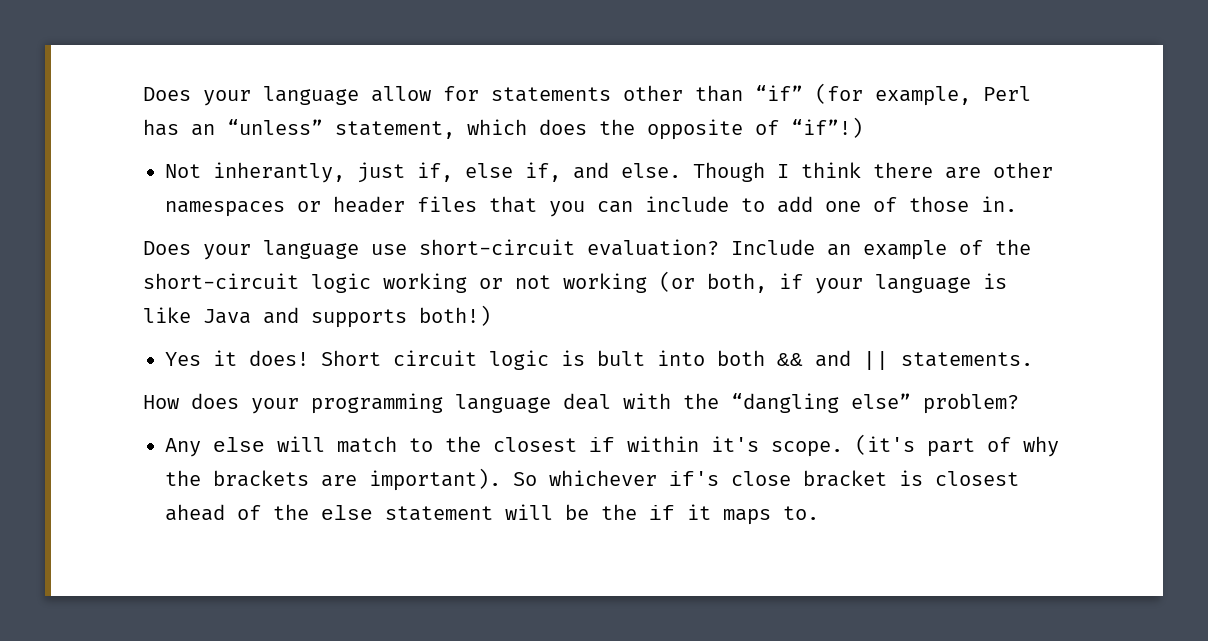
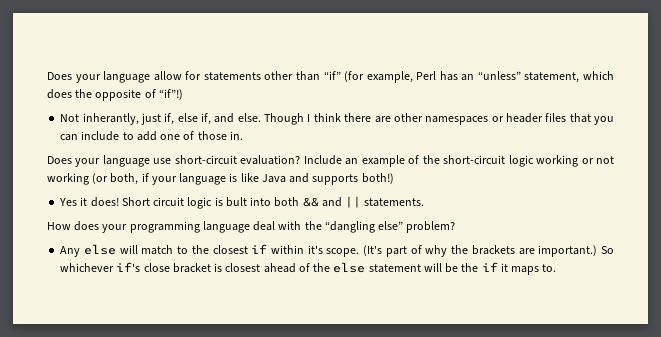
[855,434,915,455] (it's -> [363,245,383,256] (It's
[369,468,501,491] important). -> [538,245,598,257] important.)

